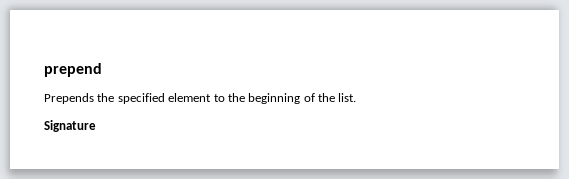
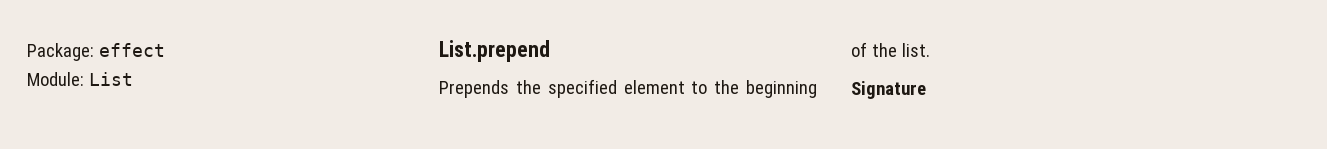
[44,63,102,77] prepend -> [27,43,165,61] [27,72,133,86] [439,40,550,62] Package: effect // Module: List // List.prepend

